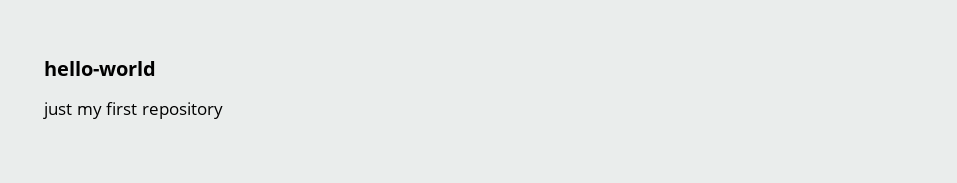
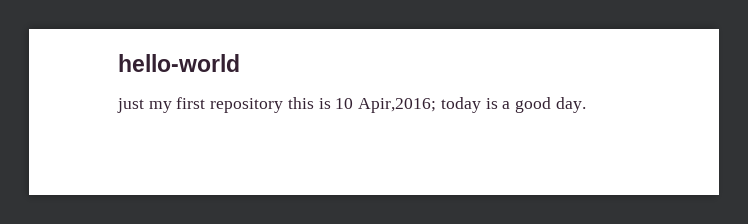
(223, 110) none -> [287,97,586,113] this is 10 Apir,2016; today is a good day.

